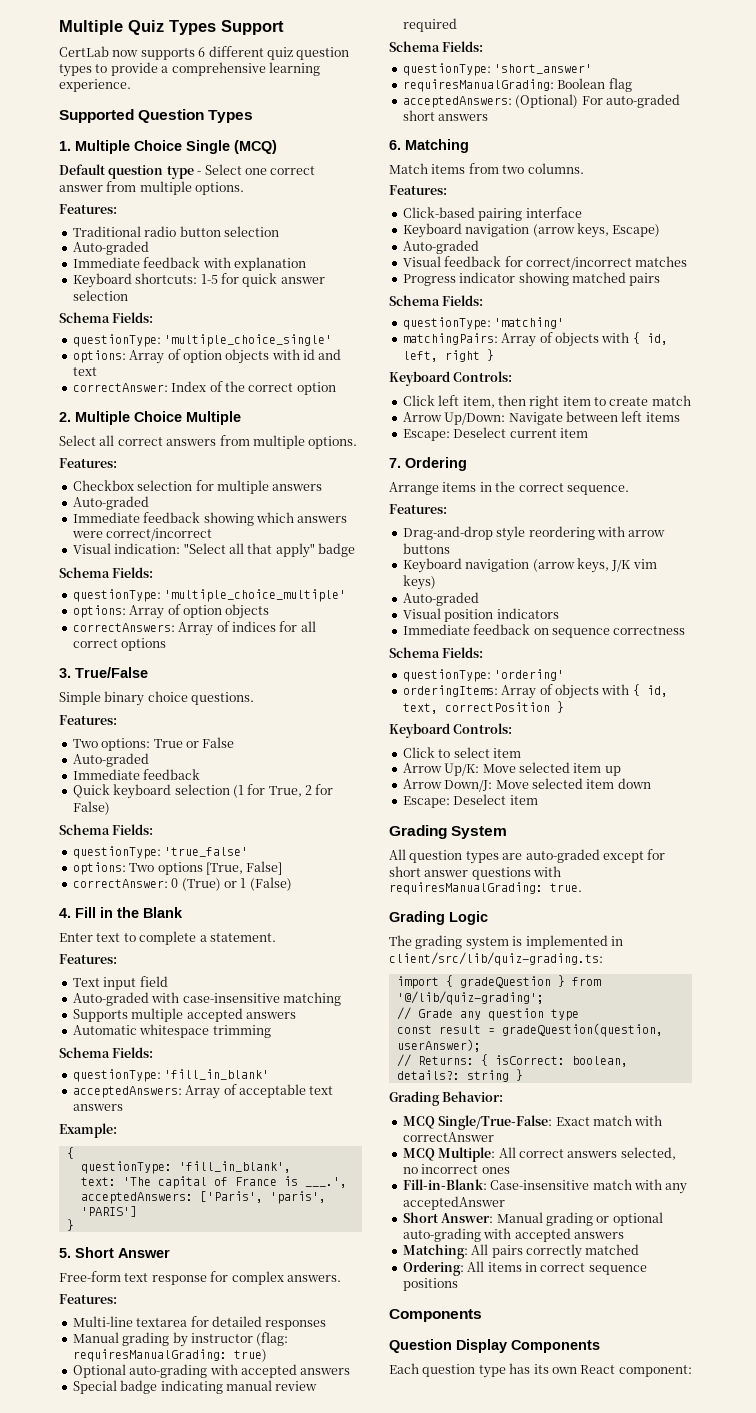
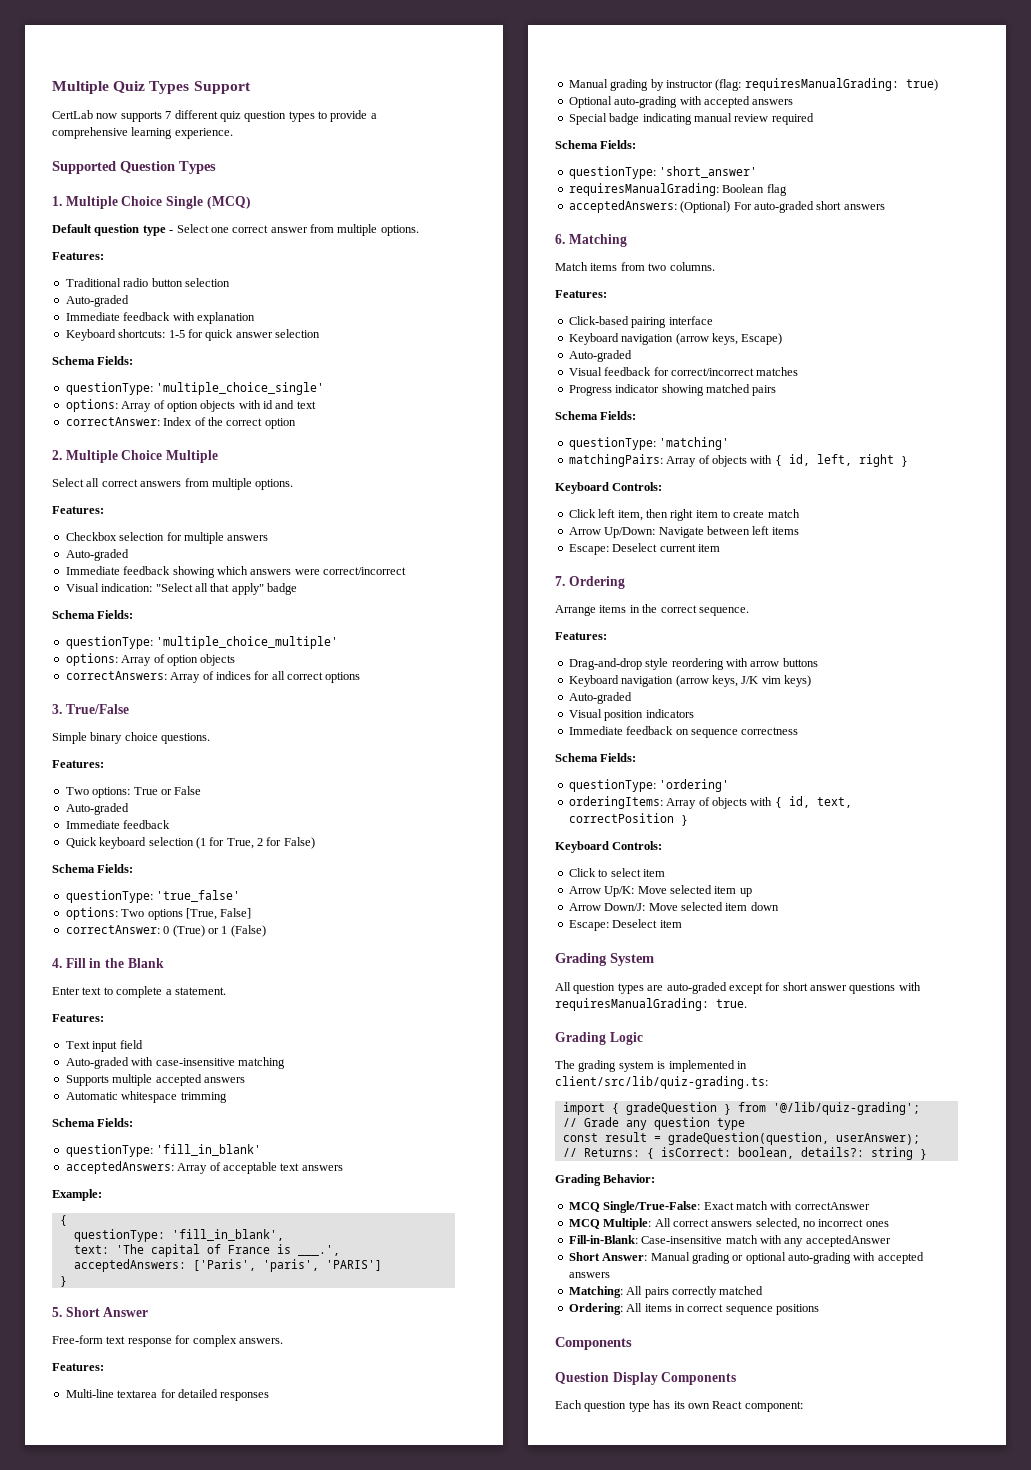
[198,47,206,57] 6 -> [165,111,172,119] 7

